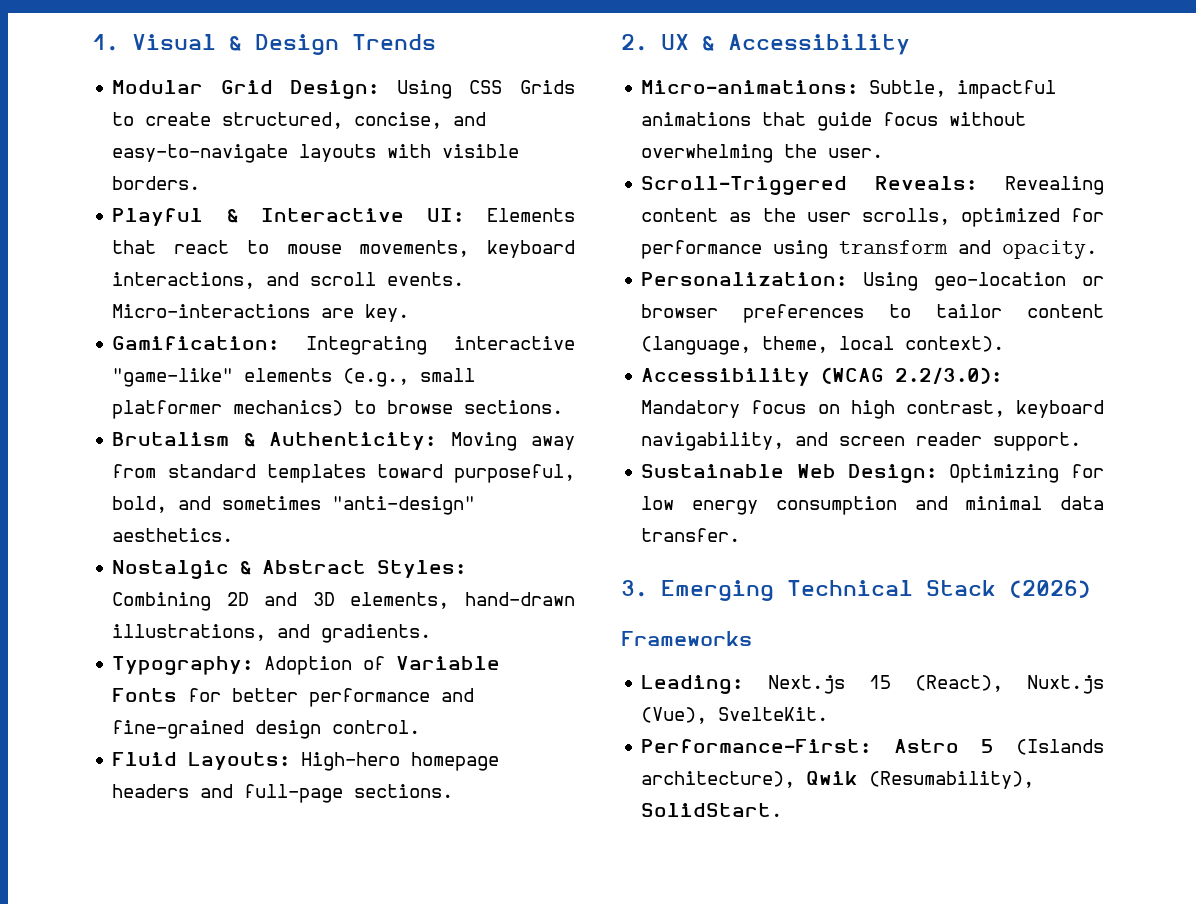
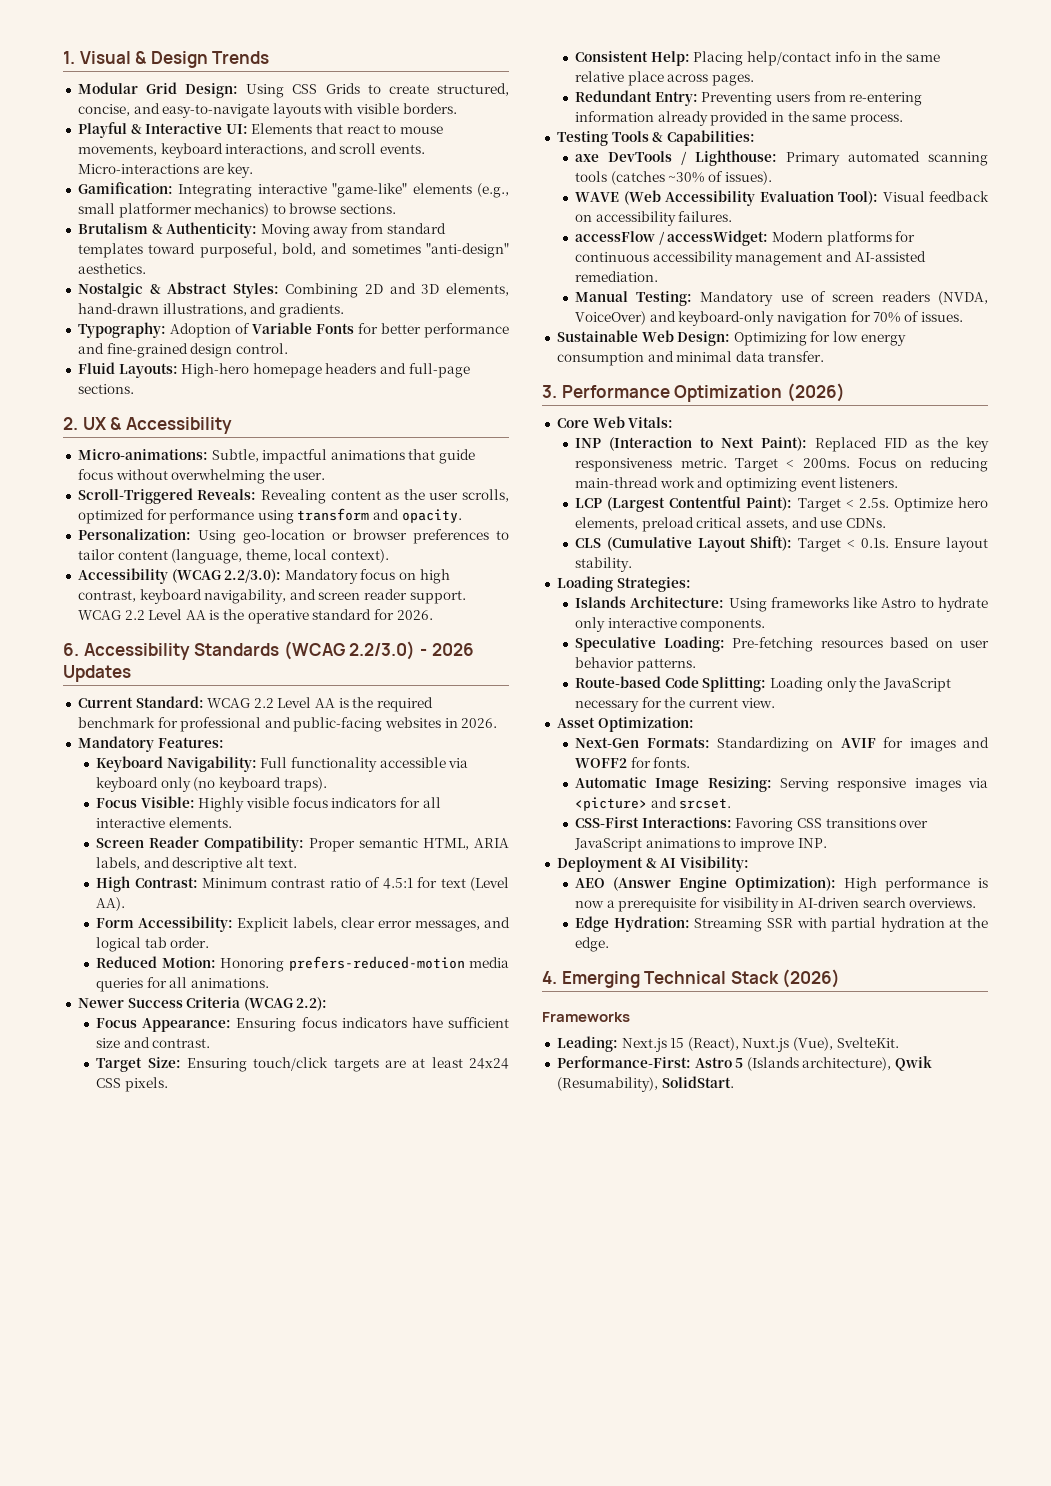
(1082, 441) none -> [77,609,433,624] [63,641,474,660] [63,665,131,682] [77,696,434,712] [77,717,498,732] [77,736,224,752] [96,756,469,772] [96,777,327,792] [96,796,441,812] [96,817,232,828] [96,836,509,852] [96,857,297,872] [96,876,509,892] [96,897,126,911] [96,916,511,932] [96,937,210,952] [96,956,509,972] [96,977,270,992] [77,997,328,1011] [96,1017,509,1032] [96,1037,211,1048] [96,1057,509,1072] [96,1077,168,1092] [575,51,940,66] [575,71,755,86] [575,90,923,106] [575,111,904,126] [556,130,755,146] [575,150,988,166] [575,171,772,185] [575,190,989,206] [575,211,733,226] [575,230,916,246] [575,251,926,266] [575,271,659,282] [575,291,988,306] [575,311,963,326] WCAG 2.2 Level AA is the operative standard for 2026. // 6. Accessibility Standards (WCAG 2.2/3.0) - 2026 Updates // Current Standard: WCAG 2.2 Level AA is the required benchmark for professional and public-facing websites in 2026. // Mandatory Features: // Keyboard Navigability: Full functionality accessible via keyboard only (no keyboard traps). // Focus Visible: Highly visible focus indicators for all interactive elements. // Screen Reader Compatibility: Proper semantic HTML, ARIA labels, and descriptive alt text. // High Contrast: Minimum contrast ratio of 4.5:1 for text (Level AA). // Form Accessibility: Explicit labels, clear error messages, and logical tab order. // Reduced Motion: Honoring prefers-reduced-motion media queries for all animations. // Newer Success Criteria (WCAG 2.2): // Focus Appearance: Ensuring focus indicators have sufficient size and contrast. // Target Size: Ensuring touch/click targets are at least 24x24 CSS pixels. // Consistent Help: Placing help/contact info in the same relative place across pages. // Redundant Entry: Preventing users from re-entering information already provided in the same process. // Testing Tools & Capabilities: // axe DevTools / Lighthouse: Primary automated scanning tools (catches ~30% of issues). // WAVE (Web Accessibility Evaluation Tool): Visual feedback on accessibility failures. // accessFlow / accessWidget: Modern platforms for continuous accessibility management and AI-assisted remediation. // Manual Testing: Mandatory use of screen readers (NVDA, VoiceOver) and keyboard-only navigation for 70% of issues.
(648, 588) none -> [561,383,845,402] [556,416,674,428] [575,437,989,452] [575,457,988,472] [575,477,899,492] [575,496,988,512] [575,517,887,532] [575,536,988,552] [575,557,633,572] [556,576,691,592] [575,596,988,612] [575,617,766,632] [575,636,989,652] [575,657,696,672] [575,676,952,692] [575,697,775,712] [556,717,694,732] [575,737,989,752] [575,757,691,768] [575,777,988,792] [575,797,732,811] [575,817,929,832] [574,838,827,852] [556,856,749,872] [575,877,988,892] [575,897,977,912] [575,916,988,932] [575,937,610,952] [542,971,557,984] Performance Optimization (2026) // Core Web Vitals: // INP (Interaction to Next Paint): Replaced FID as the key responsiveness metric. Target < 200ms. Focus on reducing main-thread work and optimizing event listeners. // LCP (Largest Contentful Paint): Target < 2.5s. Optimize hero elements, preload critical assets, and use CDNs. // CLS (Cumulative Layout Shift): Target < 0.1s. Ensure layout stability. // Loading Strategies: // Islands Architecture: Using frameworks like Astro to hydrate only interactive components. // Speculative Loading: Pre-fetching resources based on user behavior patterns. // Route-based Code Splitting: Loading only the JavaScript necessary for the current view. // Asset Optimization: // Next-Gen Formats: Standardizing on AVIF for images and WOFF2 for fonts. // Automatic Image Resizing: Serving responsive images via <picture> and srcset. // CSS-First Interactions: Favoring CSS transitions over JavaScript animations to improve INP. // Deployment & AI Visibility: // AEO (Answer Engine Optimization): High performance is now a prerequisite for visibility in AI-driven search overviews. // Edge Hydration: Streaming SSR with partial hydration at the edge. // 4.

